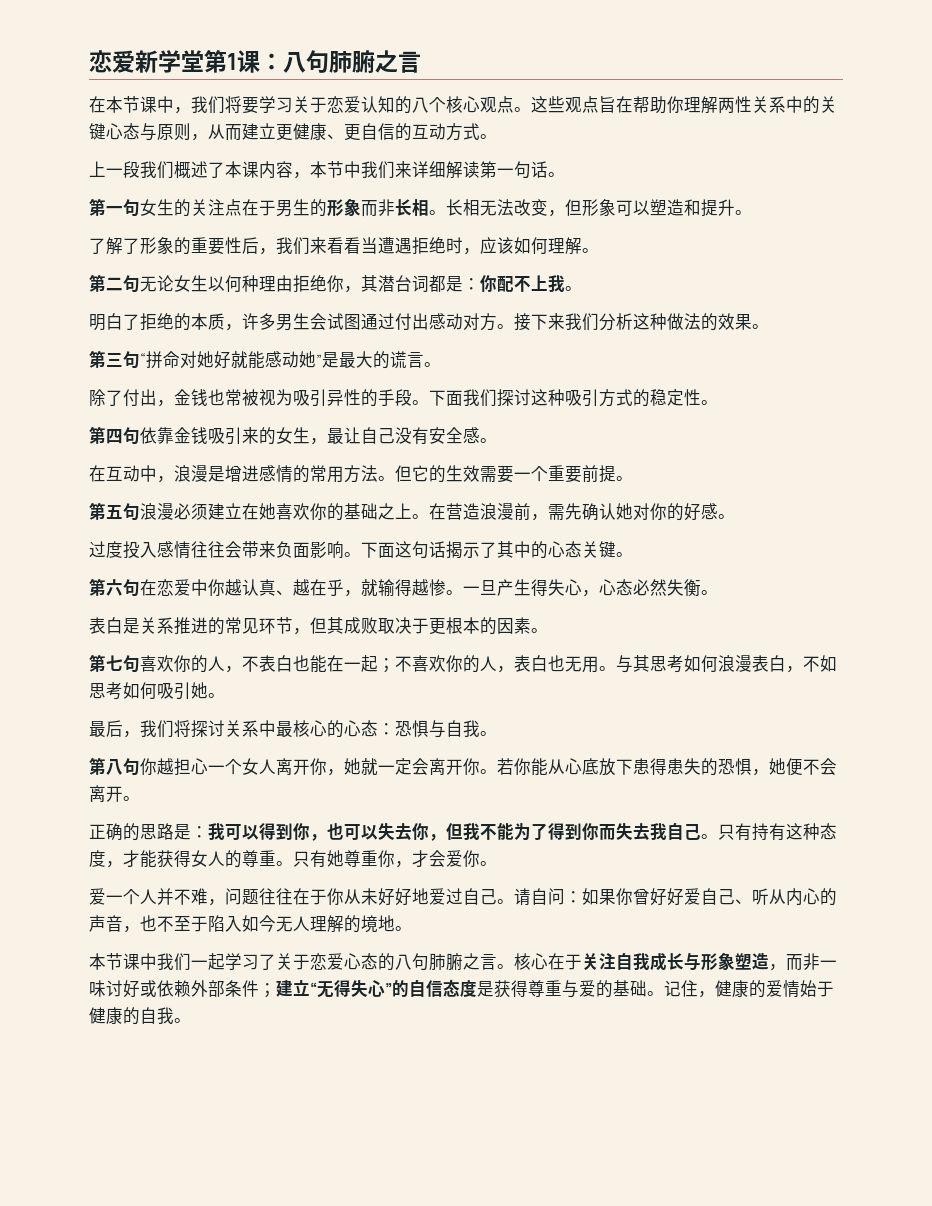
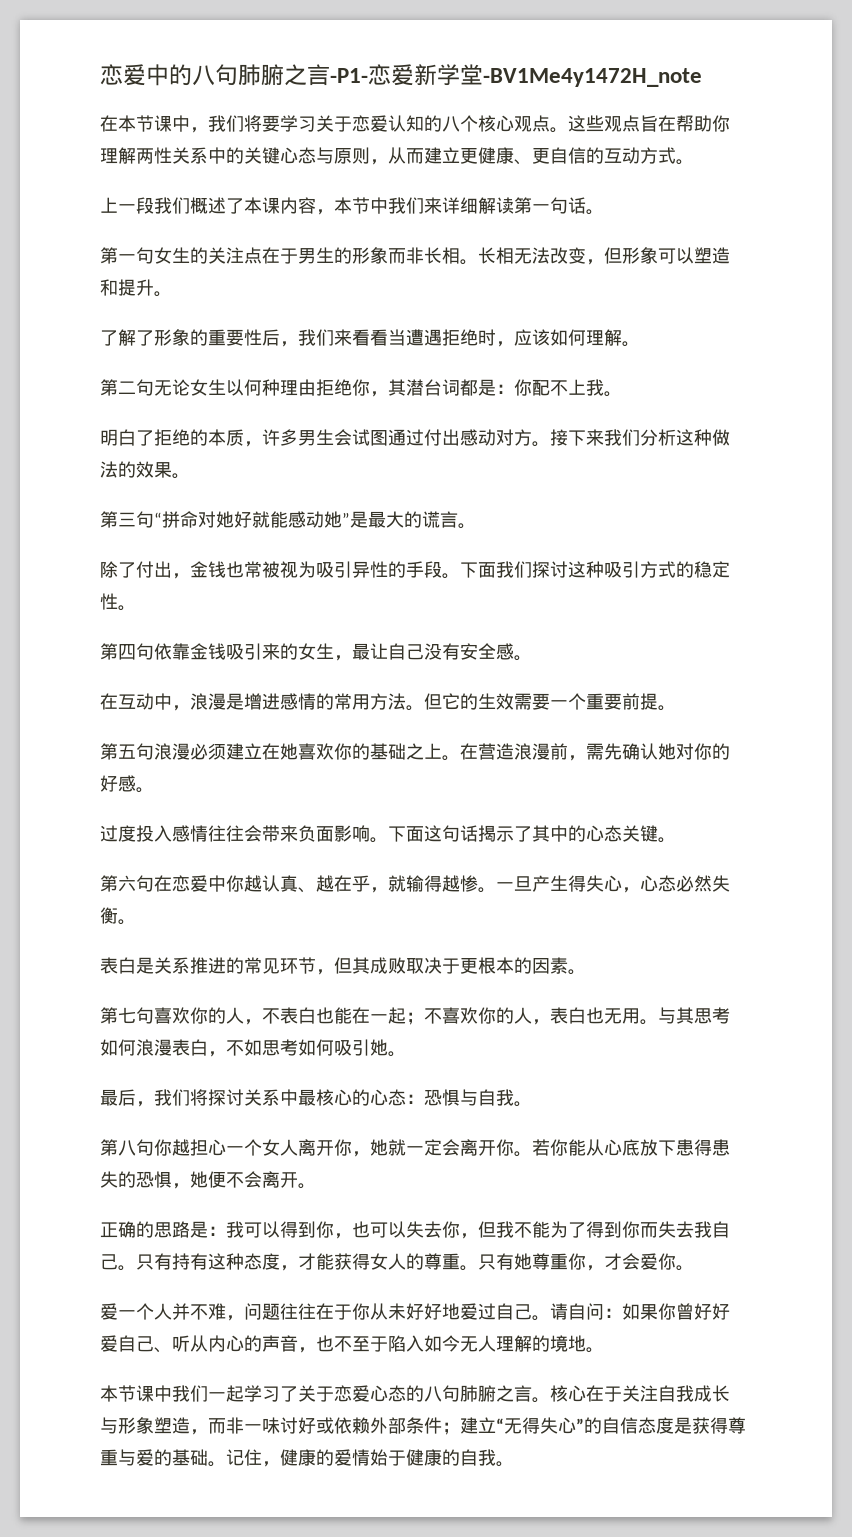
[89,50,421,73] 恋爱新学堂第1课：八句肺腑之言 -> [100,64,702,87] 恋爱中的八句肺腑之言-P1-恋爱新学堂-BV1Me4y1472H_note

